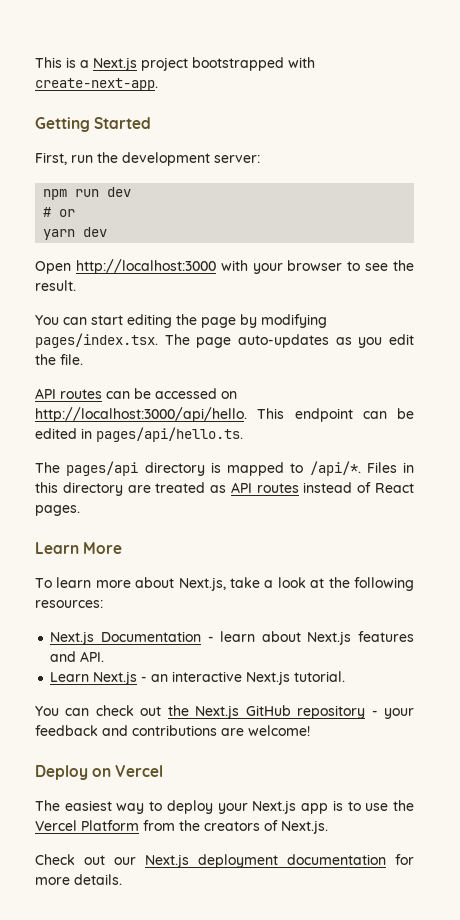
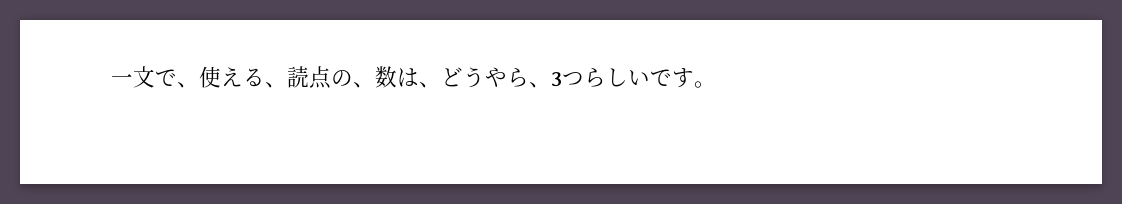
[35,57,315,71] [35,78,158,91] [35,117,152,132] [35,152,260,166] [43,187,132,200] [43,207,76,217] [43,227,108,240] [35,259,414,274] [35,280,76,291] [35,314,327,328] [35,333,415,348] [35,354,83,365] [35,388,237,399] [35,407,414,422] [35,427,243,442] [35,461,414,476] [35,482,414,496] [35,505,80,516] [35,542,123,554] [35,577,414,591] [35,600,103,608] [50,631,414,645] [50,651,105,662] [50,671,346,685] [35,705,415,719] [35,725,310,736] [35,765,164,780] [35,800,415,814] [35,820,328,834] [35,854,414,868] [35,874,122,885] This is a Next.js project bootstrapped with create-next-app. // Getting Started // First, run the development server: // npm run dev // # or // yarn dev // Open http://localhost:3000 with your browser to see the result. // You can start editing the page by modifying pages/index.tsx. The page auto-updates as you edit the file. // API routes can be accessed on http://localhost:3000/api/hello. This endpoint can be edited in pages/api/hello.ts. // The pages/api directory is mapped to /api/*. Files in this directory are treated as API routes instead of React pages. // Learn More // To learn more about Next.js, take a look at the following resources: // Next.js Documentation - learn about Next.js features and API. // Learn Next.js - an interactive Next.js tutorial. // You can check out the Next.js GitHub repository - your feedback and contributions are welcome! // Deploy on Vercel // The easiest way to deploy your Next.js app is to use the Vercel Platform from the creators of Next.js. // Check out our Next.js deployment documentation for more details. -> [110,66,716,89] 一文で、使える、読点の、数は、どうやら、3つらしいです。

